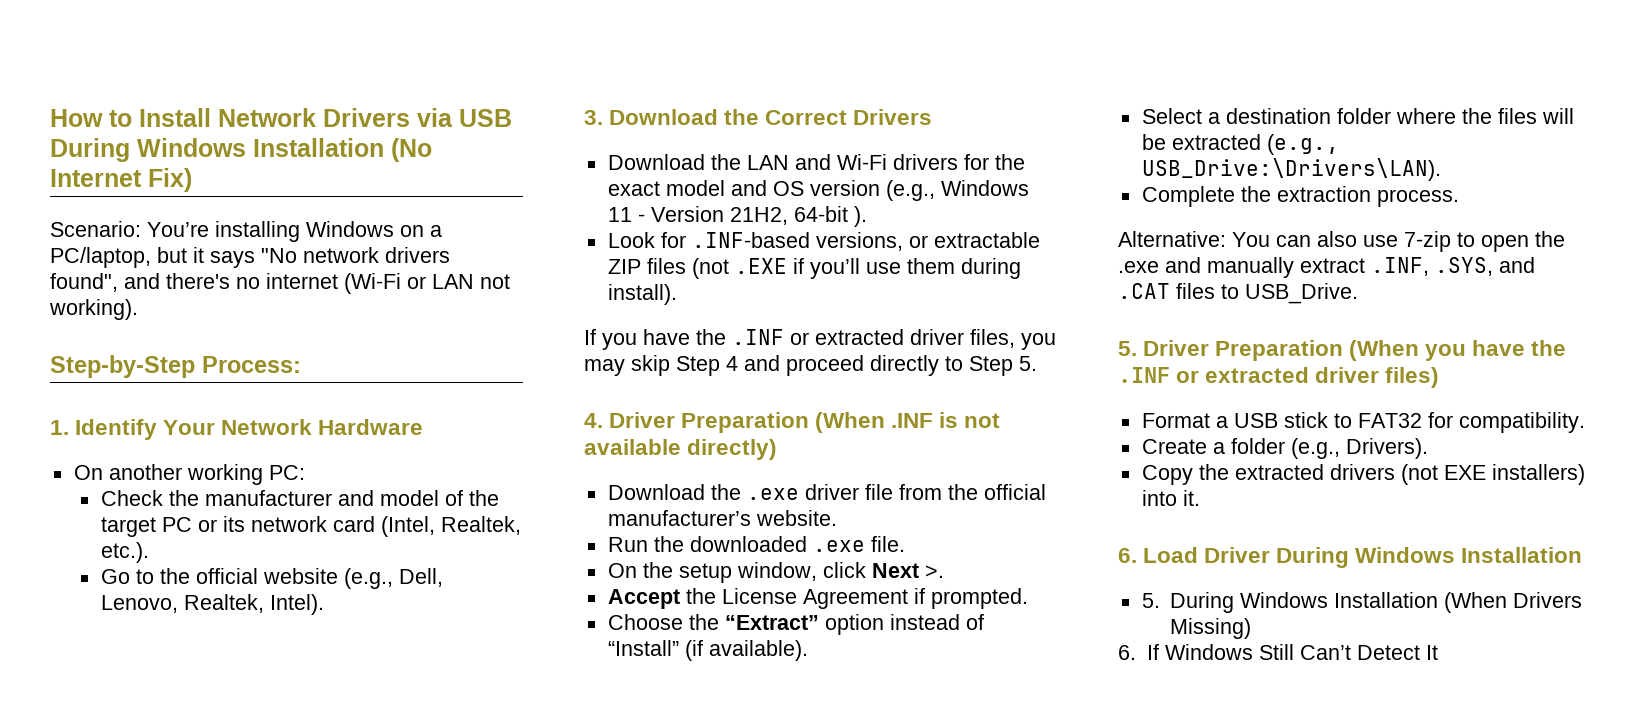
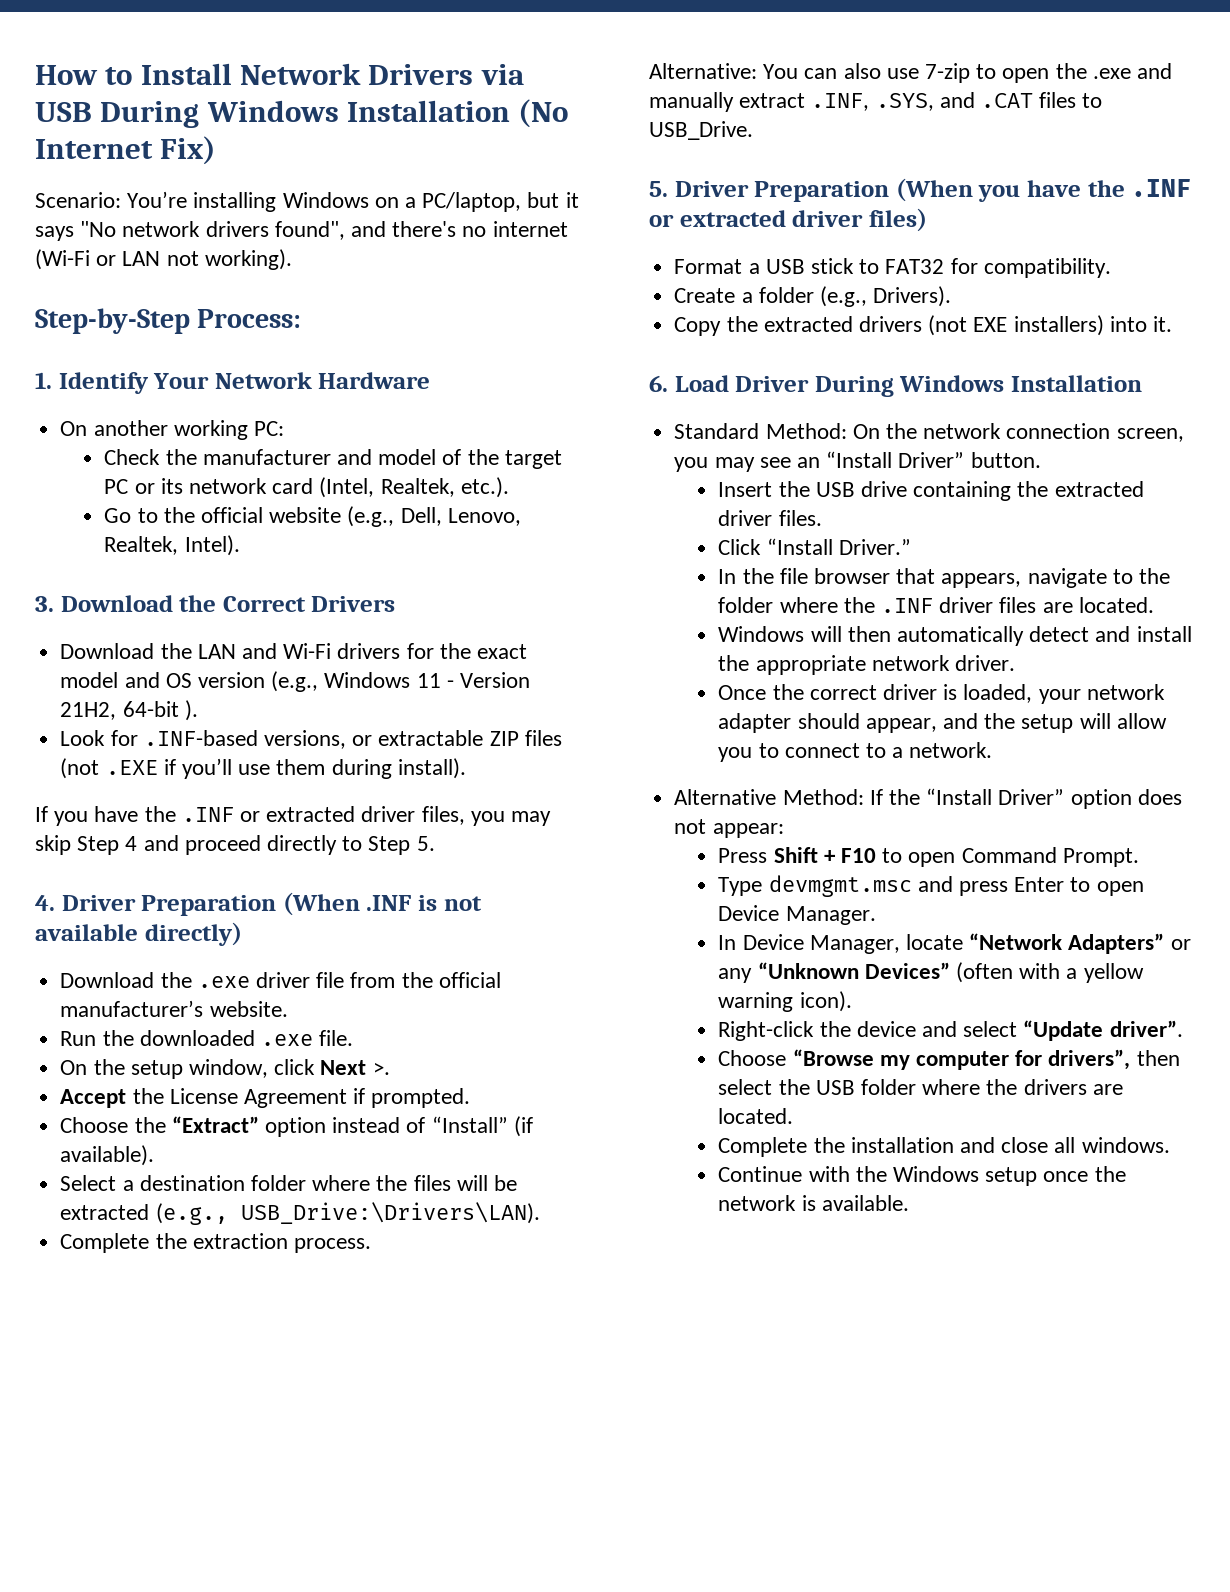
[1141,592,1583,613] [1170,618,1252,639] [1118,644,1438,660] 5. During Windows Installation (When Drivers Missing) // 6. If Windows Still Can’t Detect It -> [674,423,1184,442] [674,451,1041,472] [718,481,1144,501] [718,510,822,526] [718,538,911,555] [718,568,1171,588] [718,597,1154,613] [718,626,1192,646] [718,655,1015,675] [718,684,1165,704] [718,713,1167,733] [718,742,993,762] [674,788,1182,809] [674,819,784,838] [718,847,1139,867] [718,875,1144,897] [718,905,876,925] [718,933,1191,954] [718,962,1144,983] [718,991,852,1012] [718,1020,1183,1041] [718,1049,1180,1070] [718,1079,1123,1095] [718,1108,794,1124] [718,1137,1170,1157] [718,1166,1126,1186] [718,1195,909,1211] Standard Method: On the network connection screen, you may see an “Install Driver” button. // Insert the USB drive containing the extracted driver files. // Click “Install Driver.” // In the file browser that appears, navigate to the folder where the .INF driver files are located. // Windows will then automatically detect and install the appropriate network driver. // Once the correct driver is loaded, your network adapter should appear, and the setup will allow you to connect to a network. // Alternative Method: If the “Install Driver” option does not appear: // Press Shift + F10 to open Command Prompt. // Type devmgmt.msc and press Enter to open Device Manager. // In Device Manager, locate “Network Adapters” or any “Unknown Devices” (often with a yellow warning icon). // Right-click the device and select “Update driver”. // Choose “Browse my computer for drivers”, then select the USB folder where the drivers are located. // Complete the installation and close all windows. // Continue with the Windows setup once the network is available.

